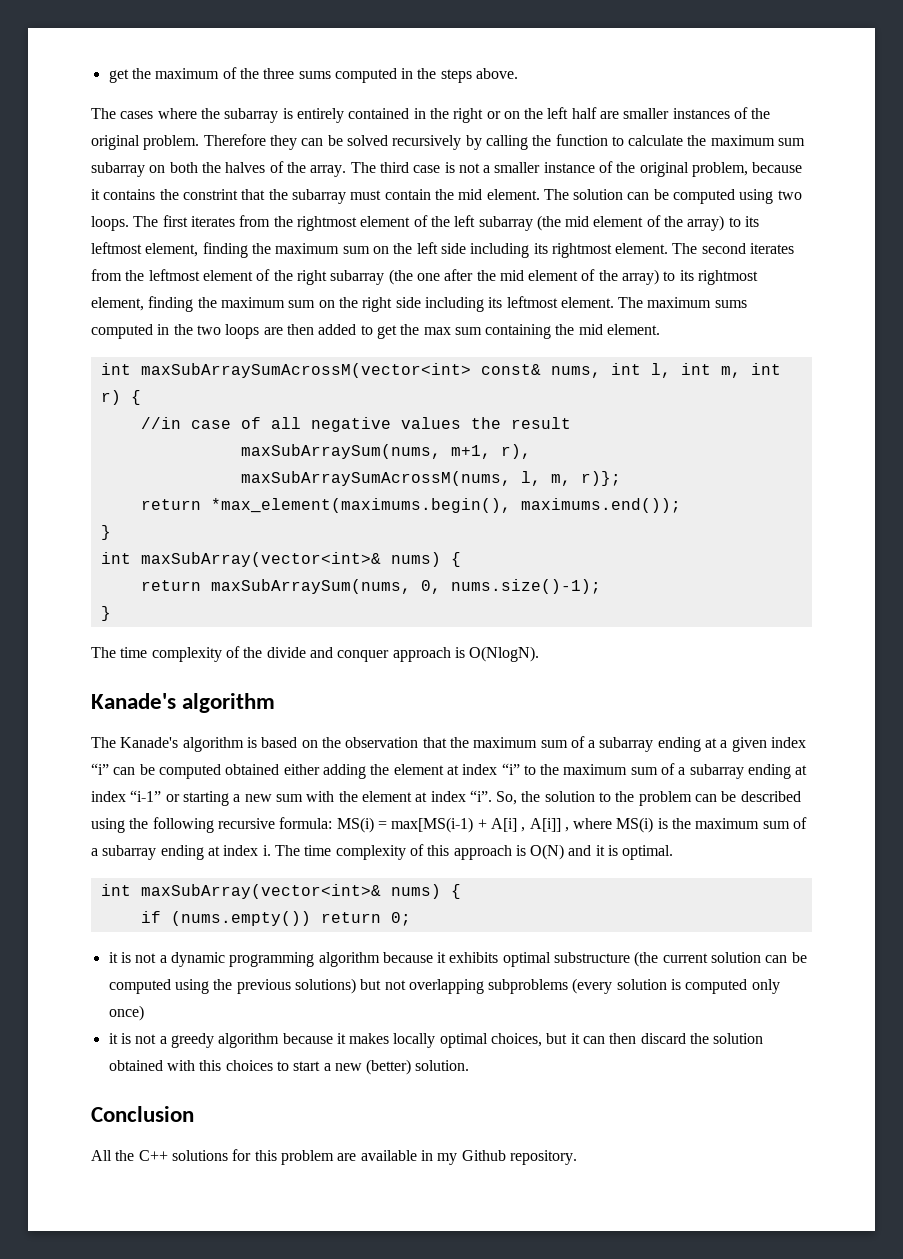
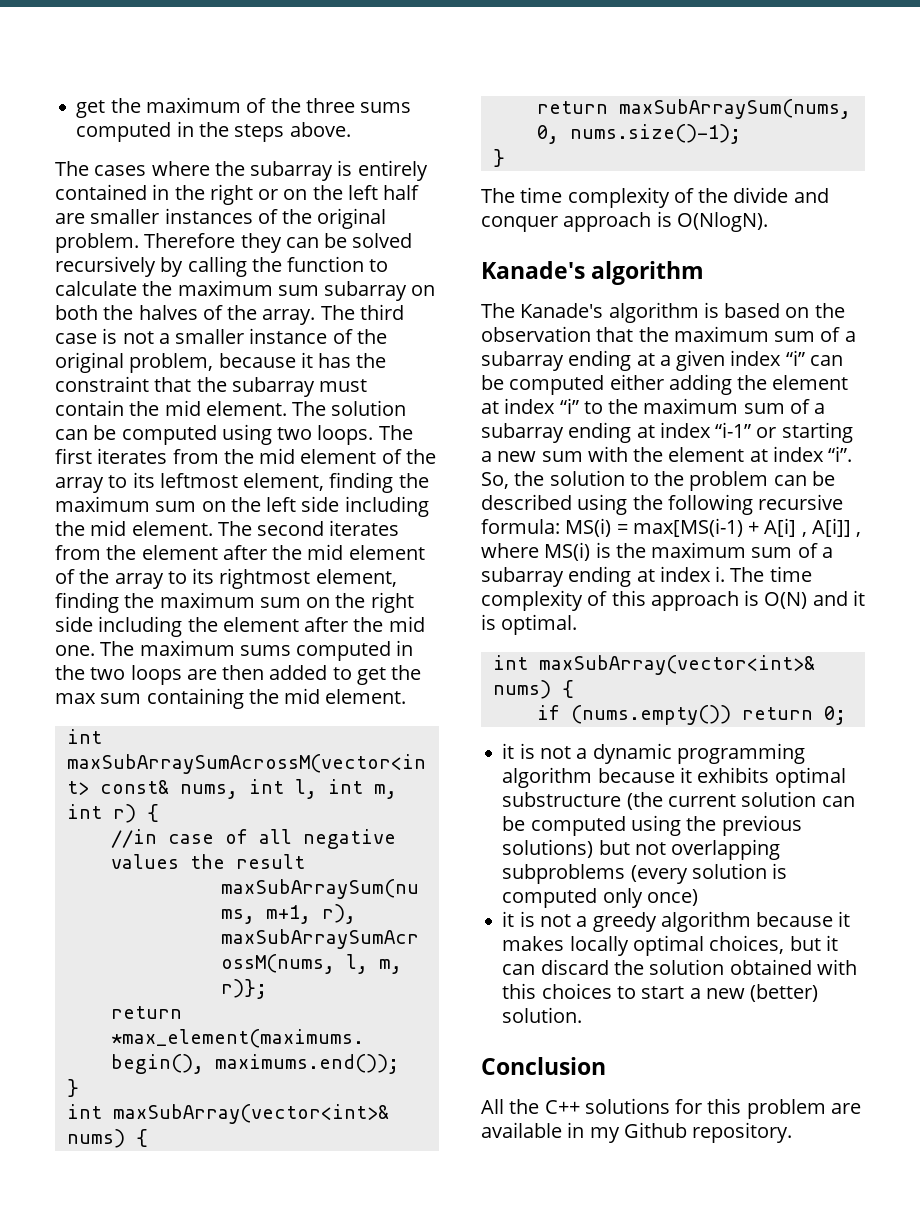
[103,189,238,200] contains the constrint -> [318,353,387,368] [55,376,149,392] has the constraint
[296,215,725,231] rightmost element of the left subarray (the mid element of the array) -> [259,448,436,464] [55,477,104,493] mid element of the array
[533,243,612,258] its rightmost -> [55,520,127,536] the mid
[148,269,440,285] leftmost element of the right subarray (the one -> [141,545,218,560] element
[622,269,660,285] array) -> [114,573,164,589] array
[488,296,614,308] its leftmost element. -> [187,616,425,632] [55,645,95,656] the element after the mid one.
[225,764,280,775] obtained -> (605, 385) none
[609,1033,637,1044] then -> (536, 969) none

